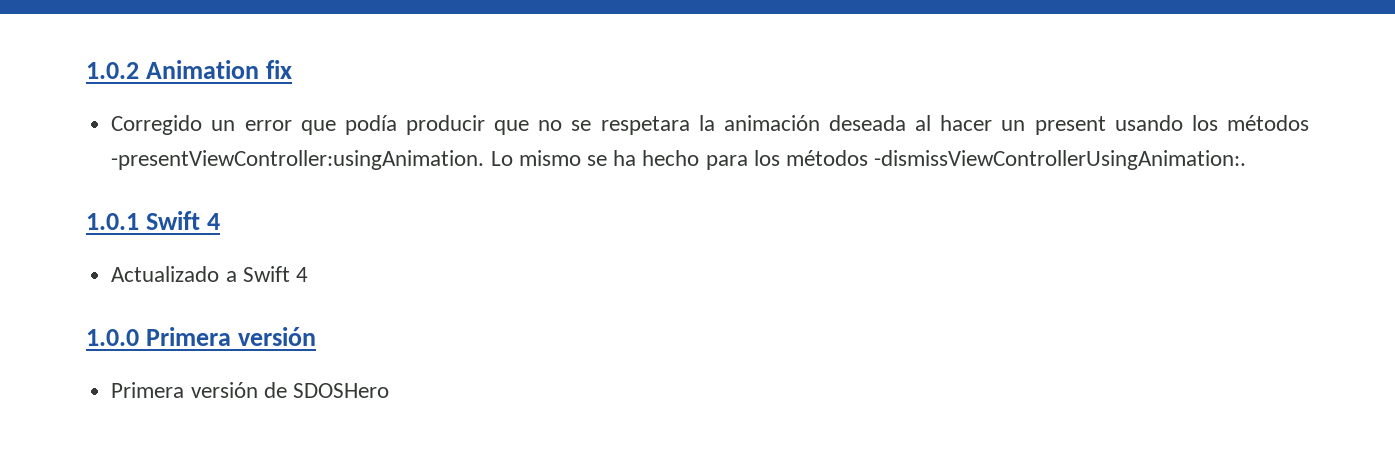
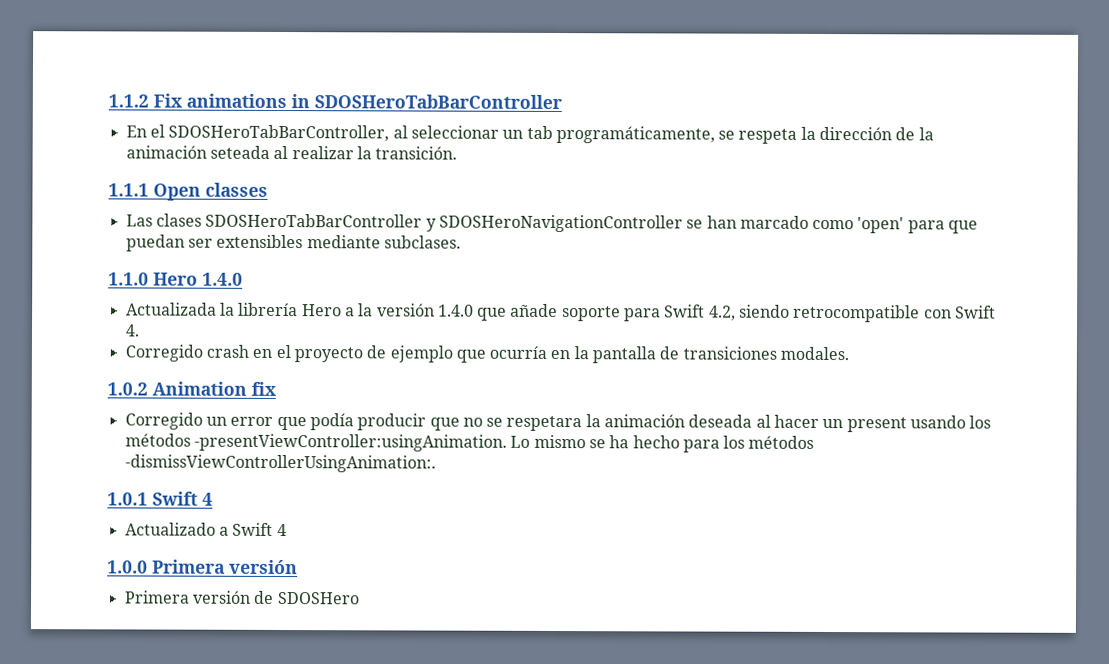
(86, 70) none -> [108,93,562,110] [125,124,934,144] [125,145,458,160] [108,182,268,201] [125,213,979,234] [125,234,461,252] [108,272,243,286] [125,302,997,323] [124,324,140,337] [124,344,850,364] 1.1.2 Fix animations in SDOSHeroTabBarController // En el SDOSHeroTabBarController, al seleccionar un tab programáticamente, se respeta la dirección de la animación seteada al realizar la transición. // 1.1.1 Open classes // Las clases SDOSHeroTabBarController y SDOSHeroNavigationController se han marcado como 'open' para que puedan ser extensibles mediante subclases. // 1.1.0 Hero 1.4.0 // Actualizada la librería Hero a la versión 1.4.0 que añade soporte para Swift 4.2, siendo retrocompatible con Swift 4. // Corregido crash en el proyecto de ejemplo que ocurría en la pantalla de transiciones modales. //

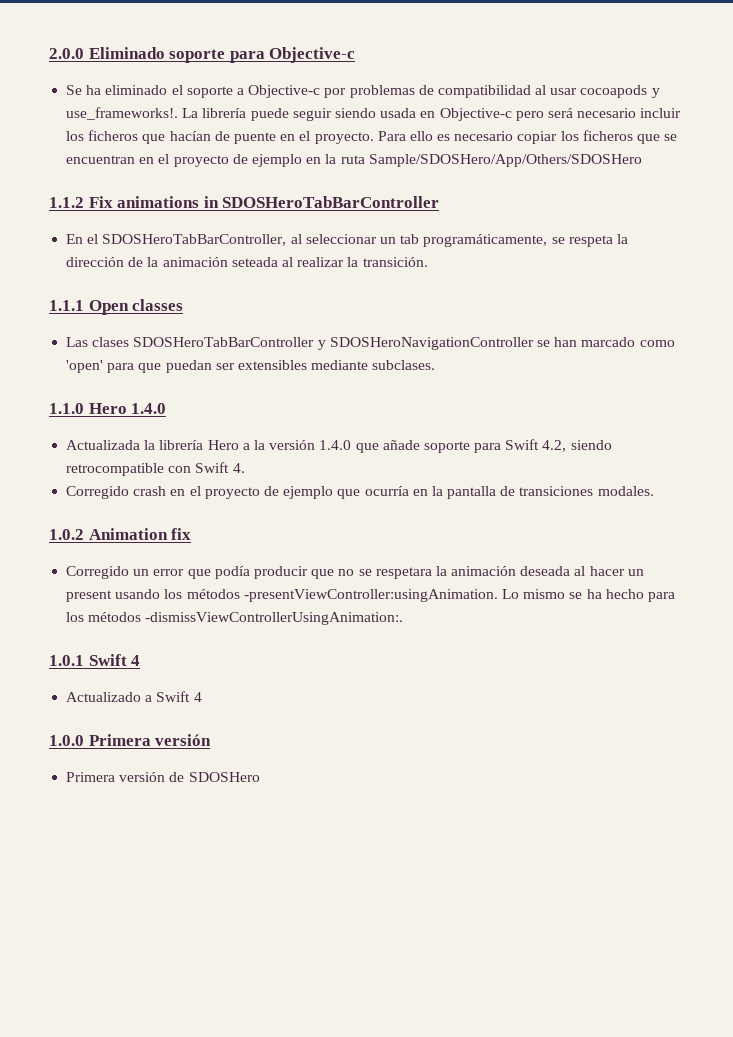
(108, 101) none -> [49,47,356,63] [66,85,660,98] [66,107,682,121] [66,130,678,144] [66,154,642,167] 2.0.0 Eliminado soporte para Objective-c // Se ha eliminado el soporte a Objective-c por problemas de compatibilidad al usar cocoapods y use_frameworks!. La librería puede seguir siendo usada en Objective-c pero será necesario incluir los ficheros que hacían de puente en el proyecto. Para ello es necesario copiar los ficheros que se encuentran en el proyecto de ejemplo en la ruta Sample/SDOSHero/App/Others/SDOSHero //

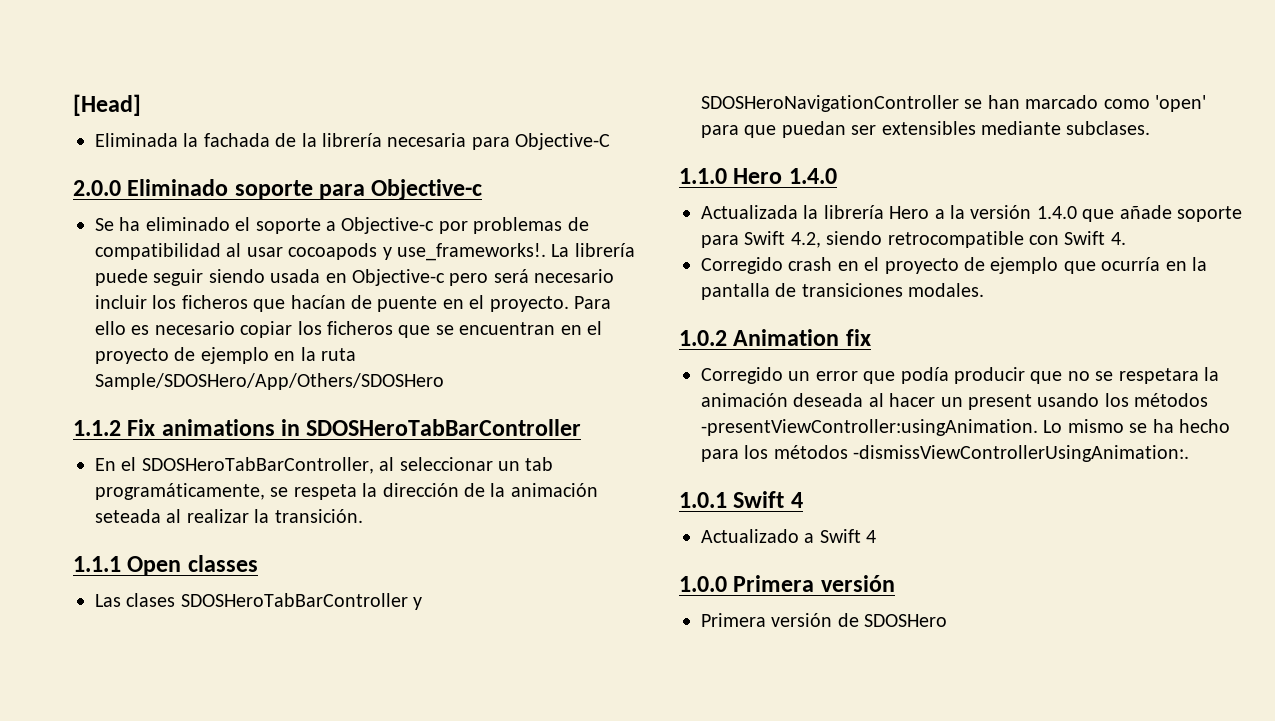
(49, 53) none -> [73,94,141,116] [95,133,611,150] [Head] // Eliminada la fachada de la librería necesaria para Objective-C //

